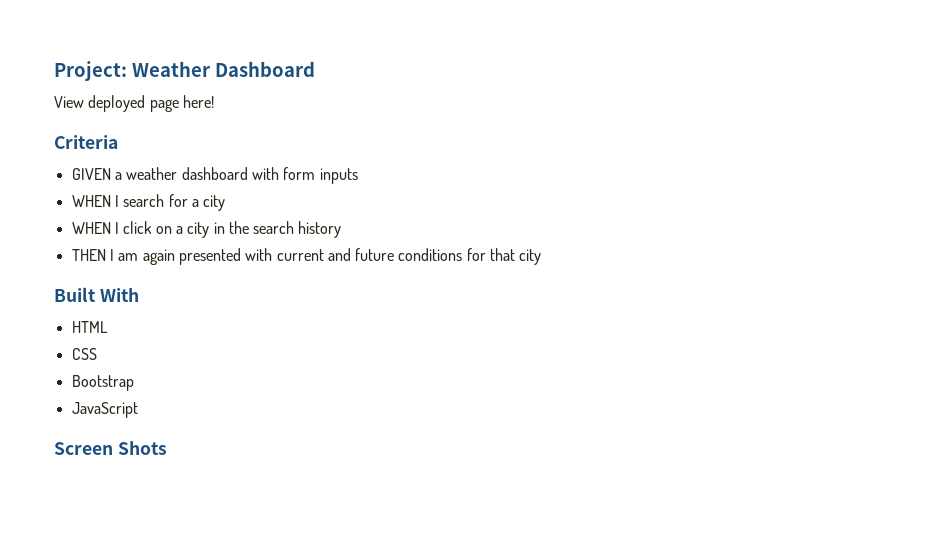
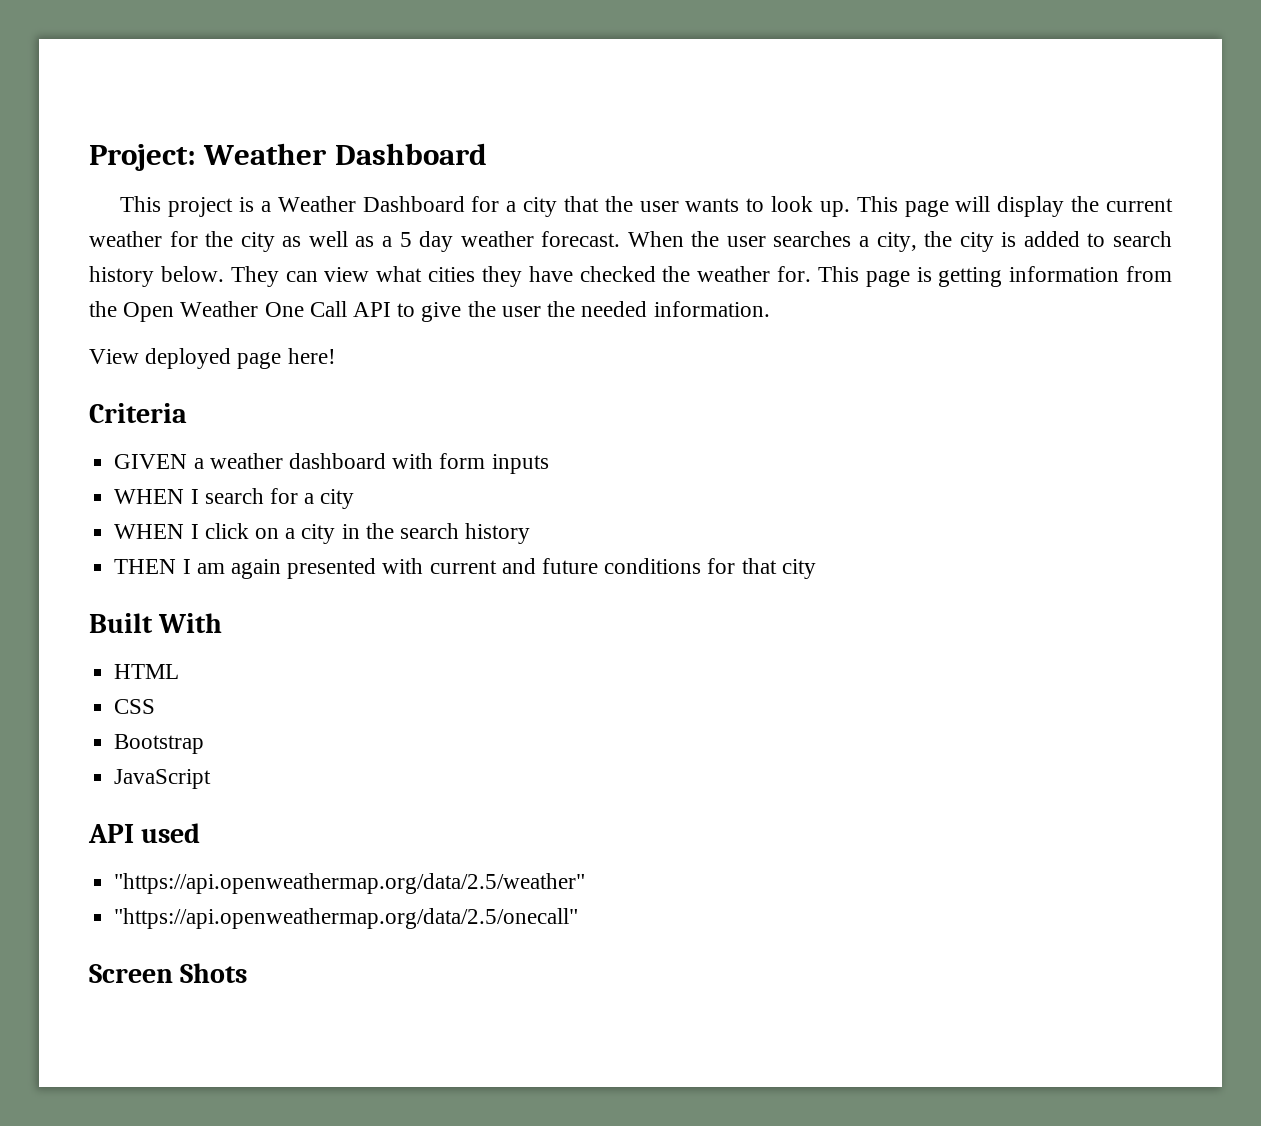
(315, 69) none -> [120,196,1173,217] [89,231,1172,252] [89,266,1173,287] [89,301,770,322] // This project is a Weather Dashboard for a city that the user wants to look up. This page will display the current weather for the city as well as a 5 day weather forecast. When the user searches a city, the city is added to search history below. They can view what cities they have checked the weather for. This page is getting information from the Open Weather One Call API to give the user the needed information.
(138, 410) none -> [88,823,201,843] [114,873,586,894] [114,908,579,929] // API used // "https://api.openweathermap.org/data/2.5/weather" // "https://api.openweathermap.org/data/2.5/onecall"

